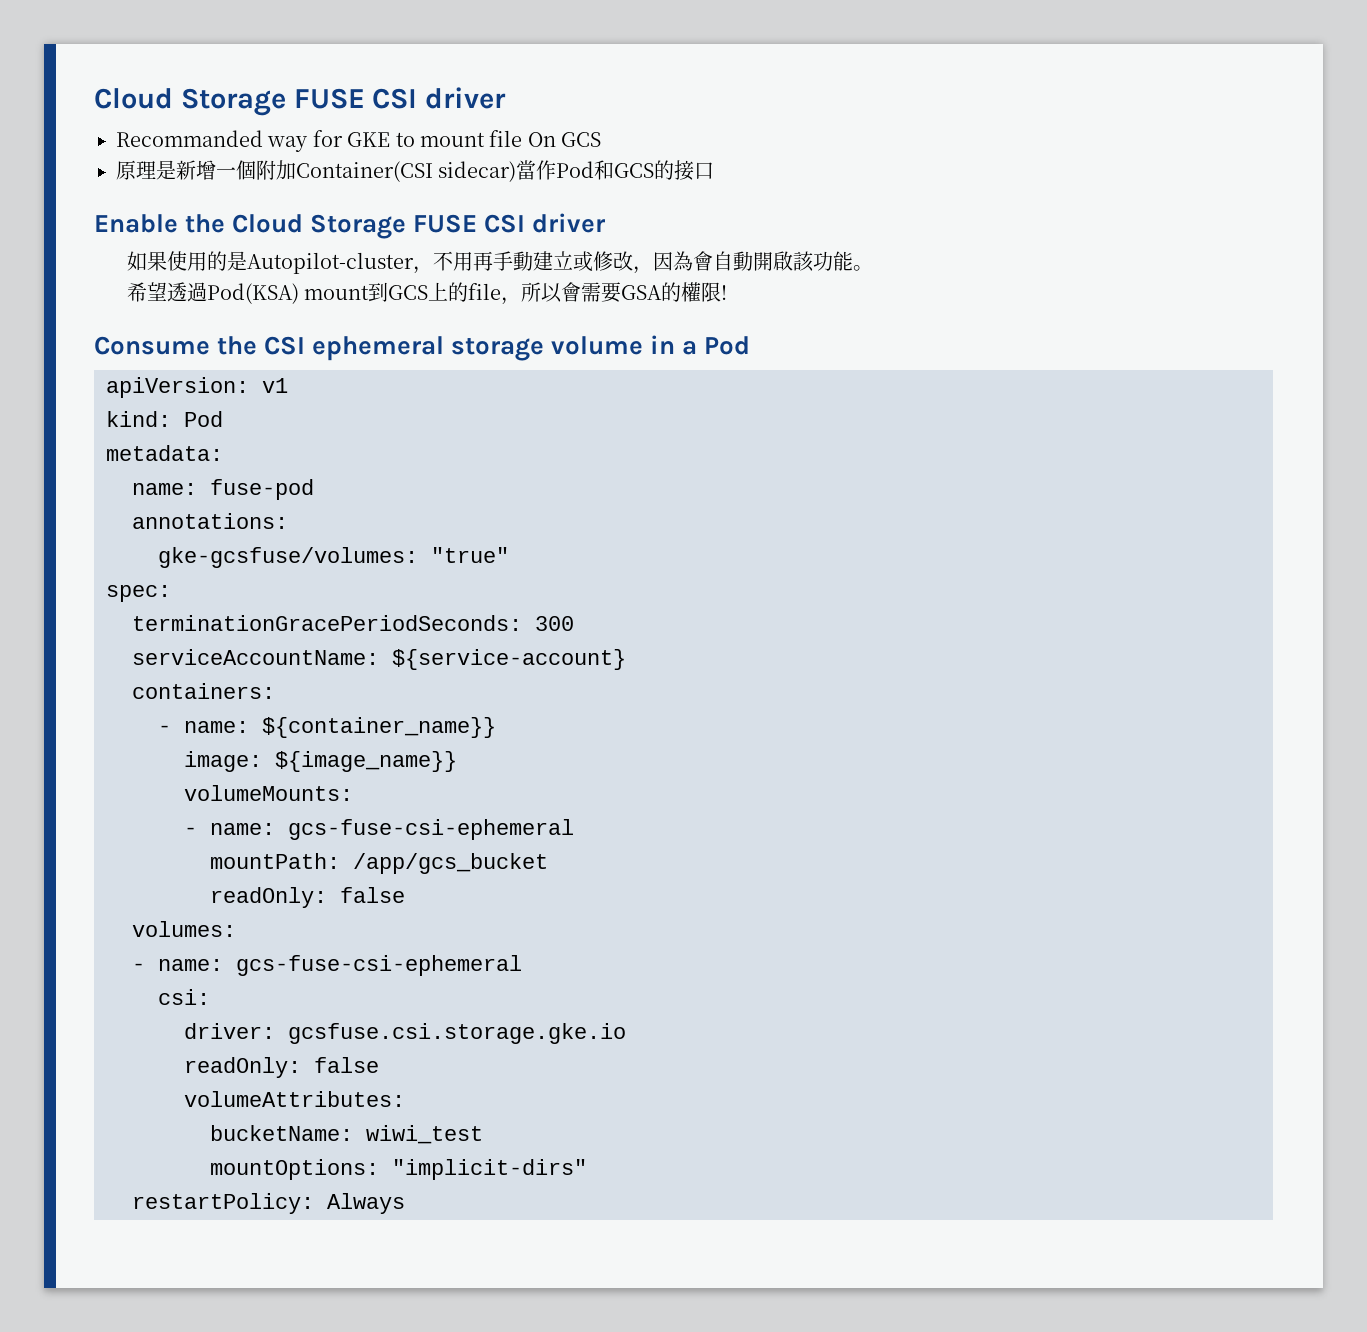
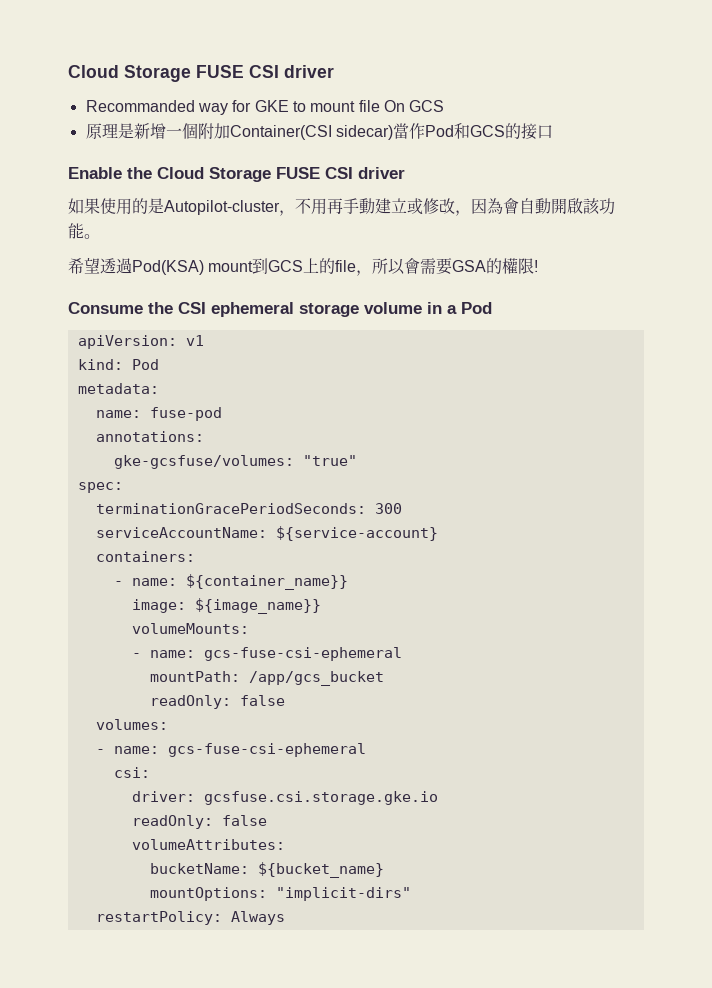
[366,1125,483,1144] wiwi_test -> [257,862,384,878] ${bucket_name}

